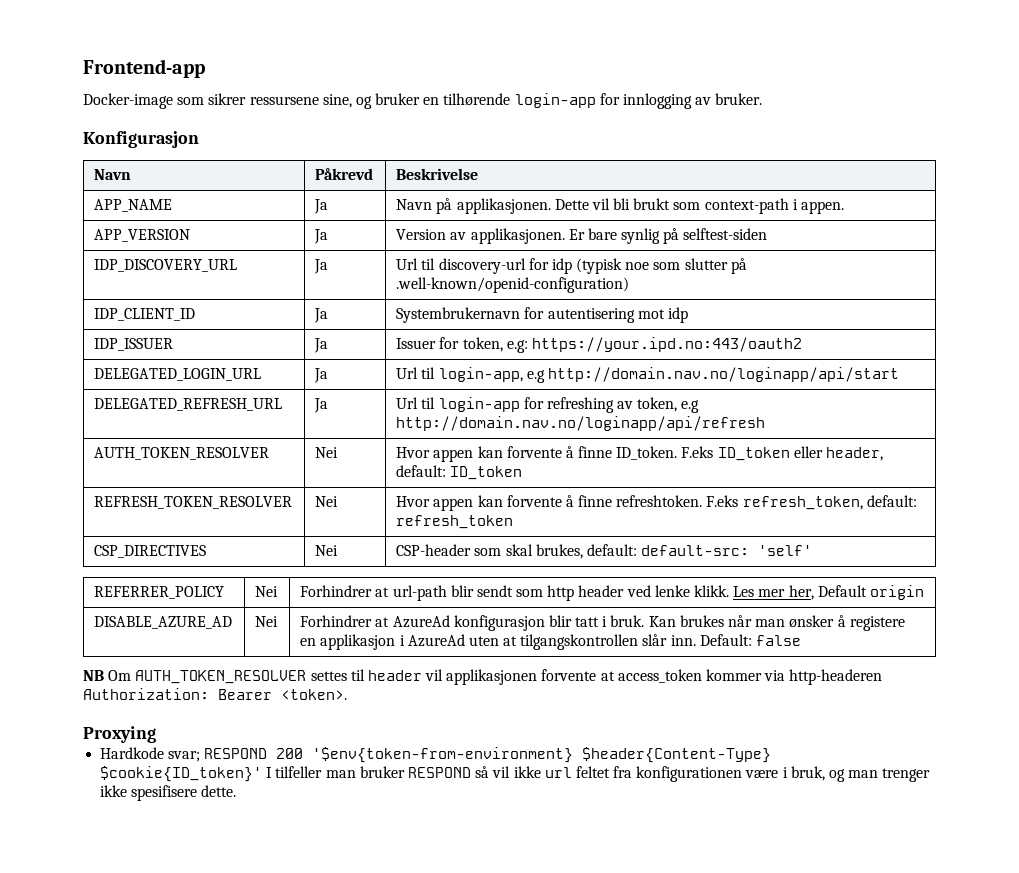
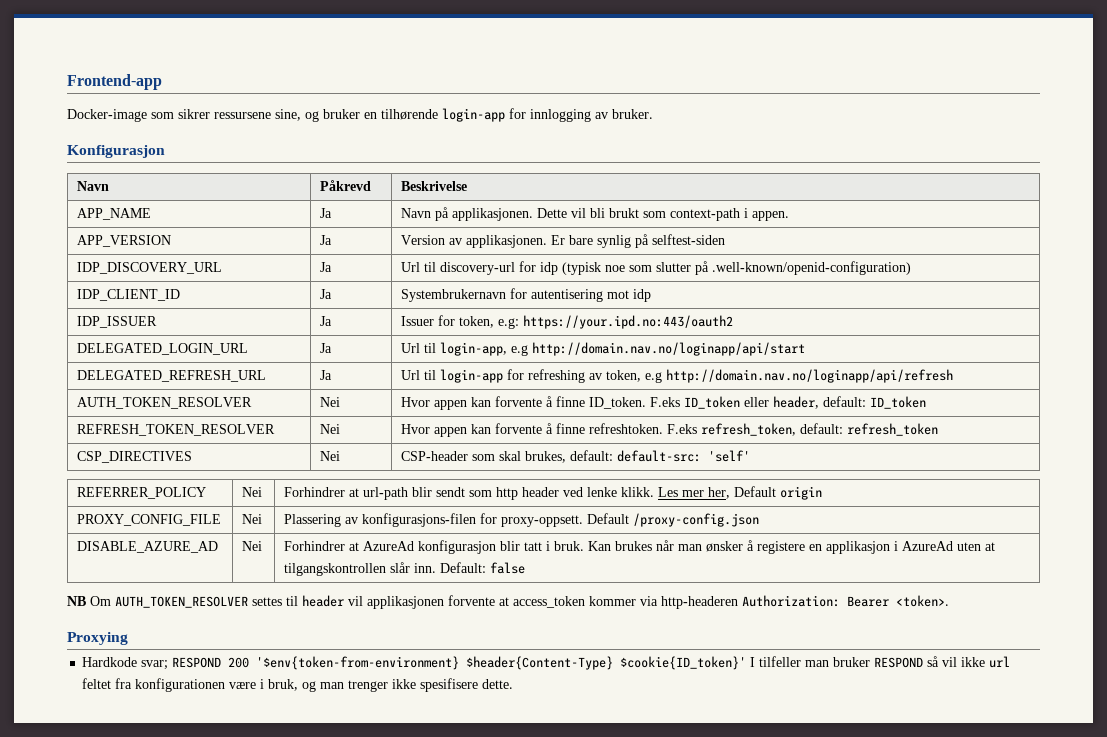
(924, 592) none -> [77,514,222,526] [242,514,263,524] [284,513,760,527] // PROXY_CONFIG_FILE | Nei | Plassering av konfigurasjons-filen for proxy-oppsett. Default /proxy-config.json

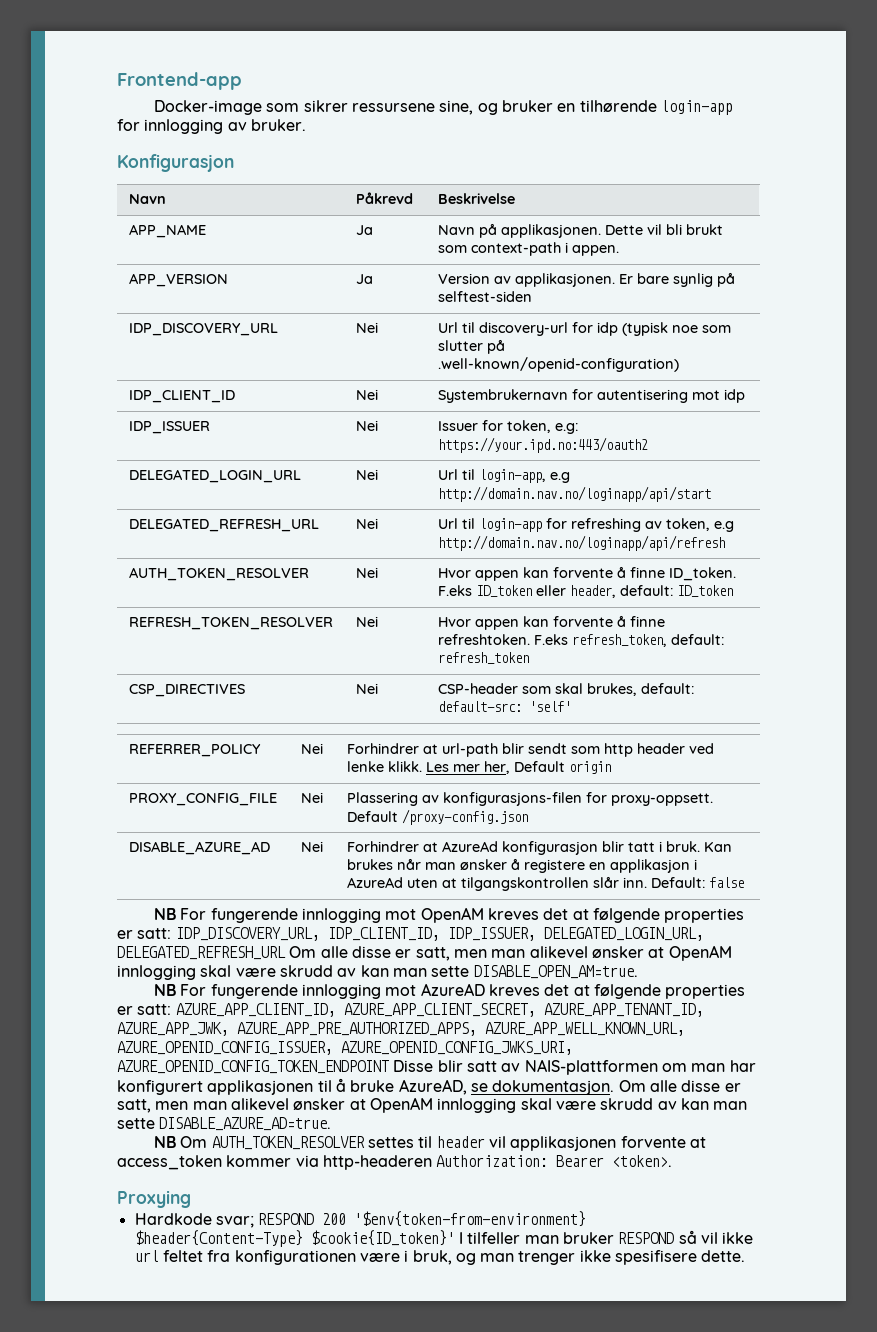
[320,262,333,272] Ja -> [355,322,378,333] Nei
[320,289,333,299] Ja -> [355,389,378,400] Nei
[320,316,333,326] Ja -> [355,420,378,431] Nei
[320,343,333,353] Ja -> [355,469,378,480] Nei
[320,370,333,380] Ja -> [355,518,378,529] Nei
(526, 568) none -> [154,907,745,923] [117,927,704,941] [117,945,732,961] [117,965,638,980] [154,983,746,999] [117,1003,704,1017] [117,1022,685,1036] [117,1041,573,1055] [117,1059,756,1075] [117,1078,741,1095] [117,1097,748,1113] [117,1117,332,1131] // NB For fungerende innlogging mot OpenAM kreves det at følgende properties er satt: IDP_DISCOVERY_URL, IDP_CLIENT_ID, IDP_ISSUER, DELEGATED_LOGIN_URL, DELEGATED_REFRESH_URL Om alle disse er satt, men man alikevel ønsker at OpenAM innlogging skal være skrudd av kan man sette DISABLE_OPEN_AM=true. // NB For fungerende innlogging mot AzureAD kreves det at følgende properties er satt: AZURE_APP_CLIENT_ID, AZURE_APP_CLIENT_SECRET, AZURE_APP_TENANT_ID, AZURE_APP_JWK, AZURE_APP_PRE_AUTHORIZED_APPS, AZURE_APP_WELL_KNOWN_URL, AZURE_OPENID_CONFIG_ISSUER, AZURE_OPENID_CONFIG_JWKS_URI, AZURE_OPENID_CONFIG_TOKEN_ENDPOINT Disse blir satt av NAIS-plattformen om man har konfigurert applikasjonen til å bruke AzureAD, se dokumentasjon. Om alle disse er satt, men man alikevel ønsker at OpenAM innlogging skal være skrudd av kan man sette DISABLE_AZURE_AD=true.

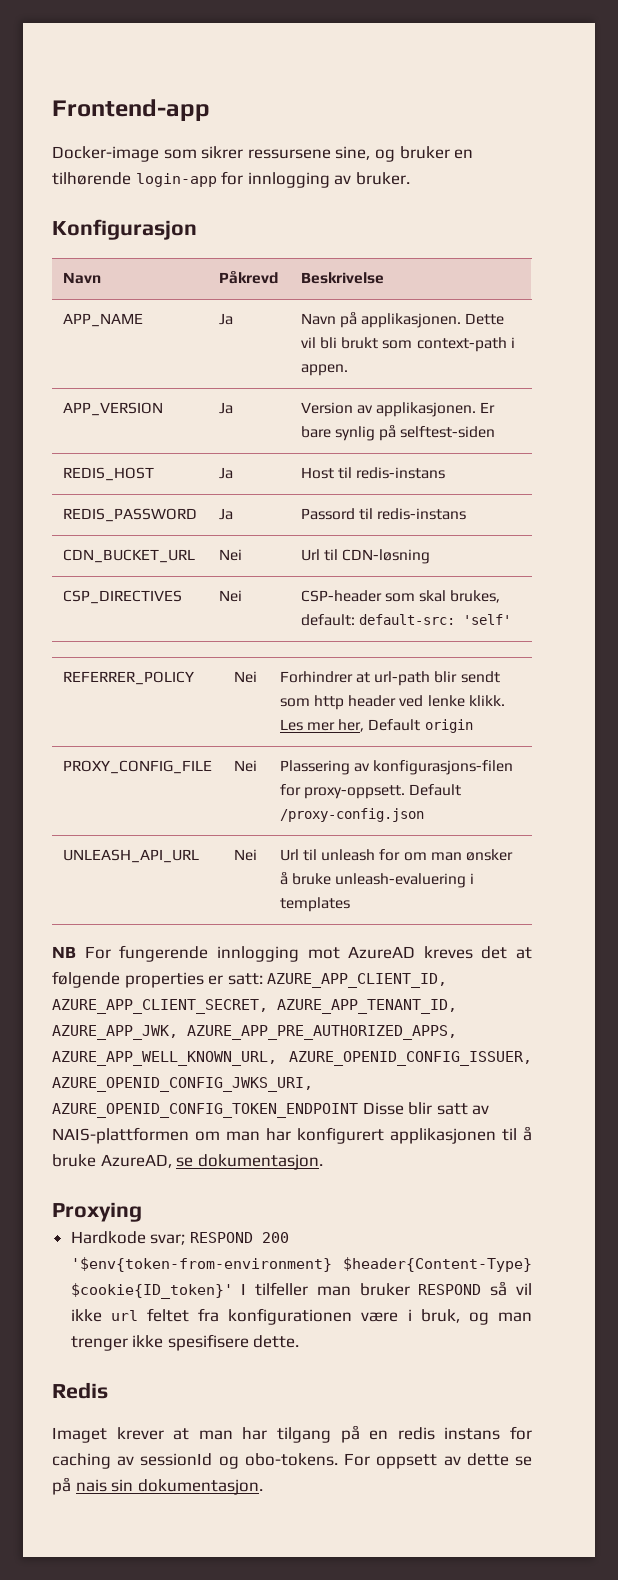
[128,323,278,336] [355,322,378,333] [437,322,731,336] [437,339,505,354] [437,357,679,372] [128,390,235,403] [355,389,378,400] [437,389,745,403] [128,421,210,434] [355,420,378,431] [437,420,578,434] [437,437,648,453] [128,469,301,483] [355,469,378,480] [437,469,570,483] [437,486,711,502] [128,518,319,532] [355,518,378,529] [437,518,734,532] [437,535,725,551] [128,567,309,581] [355,567,378,578] [437,566,736,581] [437,585,733,598] [128,617,333,630] [355,616,378,627] [437,615,665,630] [437,634,724,647] [437,652,529,664] IDP_DISCOVERY_URL | Nei | Url til discovery-url for idp (typisk noe som slutter på .well-known/openid-configuration) // IDP_CLIENT_ID | Nei | Systembrukernavn for autentisering mot idp // IDP_ISSUER | Nei | Issuer for token, e.g: https://your.ipd.no:443/oauth2 // DELEGATED_LOGIN_URL | Nei | Url til login-app, e.g http://domain.nav.no/loginapp/api/start // DELEGATED_REFRESH_URL | Nei | Url til login-app for refreshing av token, e.g http://domain.nav.no/loginapp/api/refresh // AUTH_TOKEN_RESOLVER | Nei | Hvor appen kan forvente å finne ID_token. F.eks ID_token eller header, default: ID_token // REFRESH_TOKEN_RESOLVER | Nei | Hvor appen kan forvente å finne refreshtoken. F.eks refresh_token, default: refresh_token -> [62,467,154,481] [218,467,233,479] [300,467,446,479] [62,508,197,522] [218,508,233,520] [300,508,467,520] [62,549,195,563] [218,549,242,561] [300,549,431,564] REDIS_HOST | Ja | Host til redis-instans // REDIS_PASSWORD | Ja | Passord til redis-instans // CDN_BUCKET_URL | Nei | Url til CDN-løsning
[128,841,270,855] [300,841,323,852] [346,841,732,855] [346,858,697,873] [346,876,744,891] [154,907,745,923] [117,927,704,941] [117,945,732,961] [117,965,638,980] DISABLE_AZURE_AD | Nei | Forhindrer at AzureAd konfigurasjon blir tatt i bruk. Kan brukes når man ønsker å registere en applikasjon i AzureAd uten at tilgangskontrollen slår inn. Default: false // NB For fungerende innlogging mot OpenAM kreves det at følgende properties er satt: IDP_DISCOVERY_URL, IDP_CLIENT_ID, IDP_ISSUER, DELEGATED_LOGIN_URL, DELEGATED_REFRESH_URL Om alle disse er satt, men man alikevel ønsker at OpenAM innlogging skal være skrudd av kan man sette DISABLE_OPEN_AM=true. -> [62,849,199,863] [233,849,257,861] [279,849,513,861] [279,872,475,888] [279,897,350,912] UNLEASH_API_URL | Nei | Url til unleash for om man ønsker å bruke unleash-evaluering i templates
[618,1080,741,1092] [117,1097,748,1113] [117,1117,332,1131] [154,1136,706,1151] [117,1155,673,1170] Om alle disse er satt, men man alikevel ønsker at OpenAM innlogging skal være skrudd av kan man sette DISABLE_AZURE_AD=true. // NB Om AUTH_TOKEN_RESOLVER settes til header vil applikasjonen forvente at access_token kommer via http-headeren Authorization: Bearer <token>. -> (323, 1162) none
(746, 1256) none -> [52,1382,108,1399] [52,1425,533,1443] [52,1453,532,1469] [52,1477,263,1495] // Redis // Imaget krever at man har tilgang på en redis instans for caching av sessionId og obo-tokens. For oppsett av dette se på nais sin dokumentasjon.

